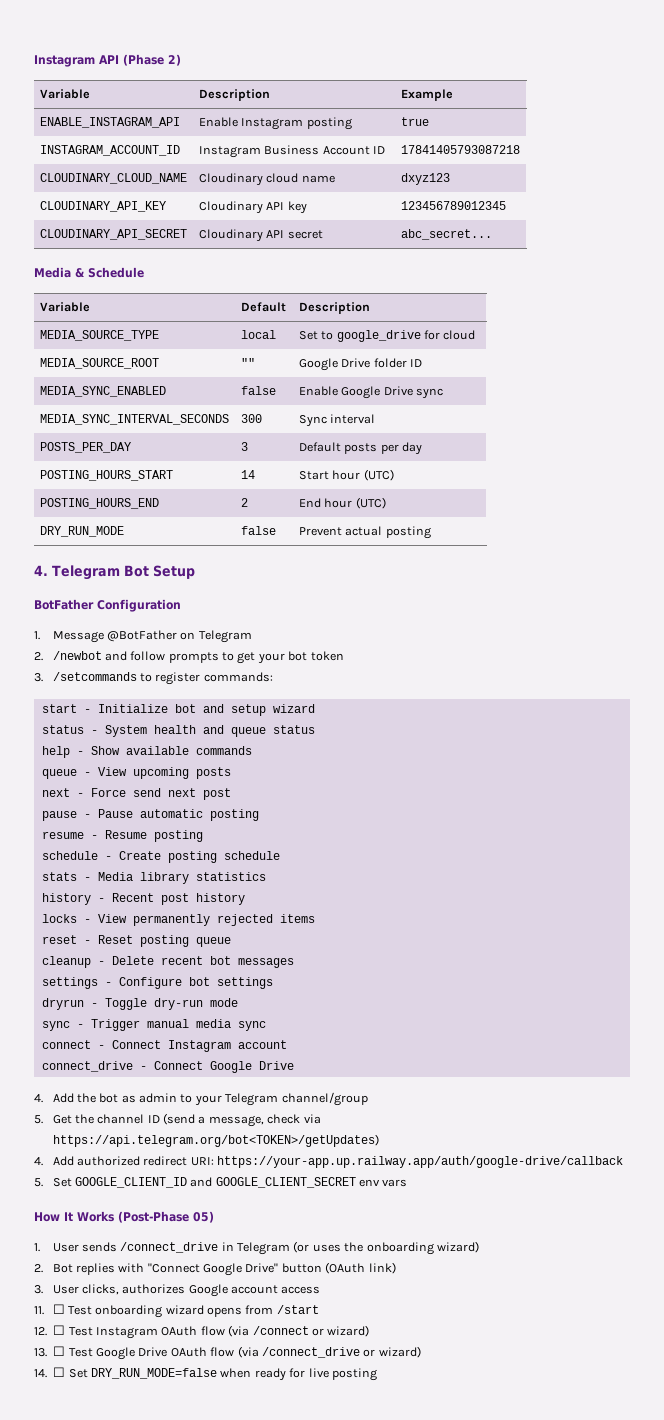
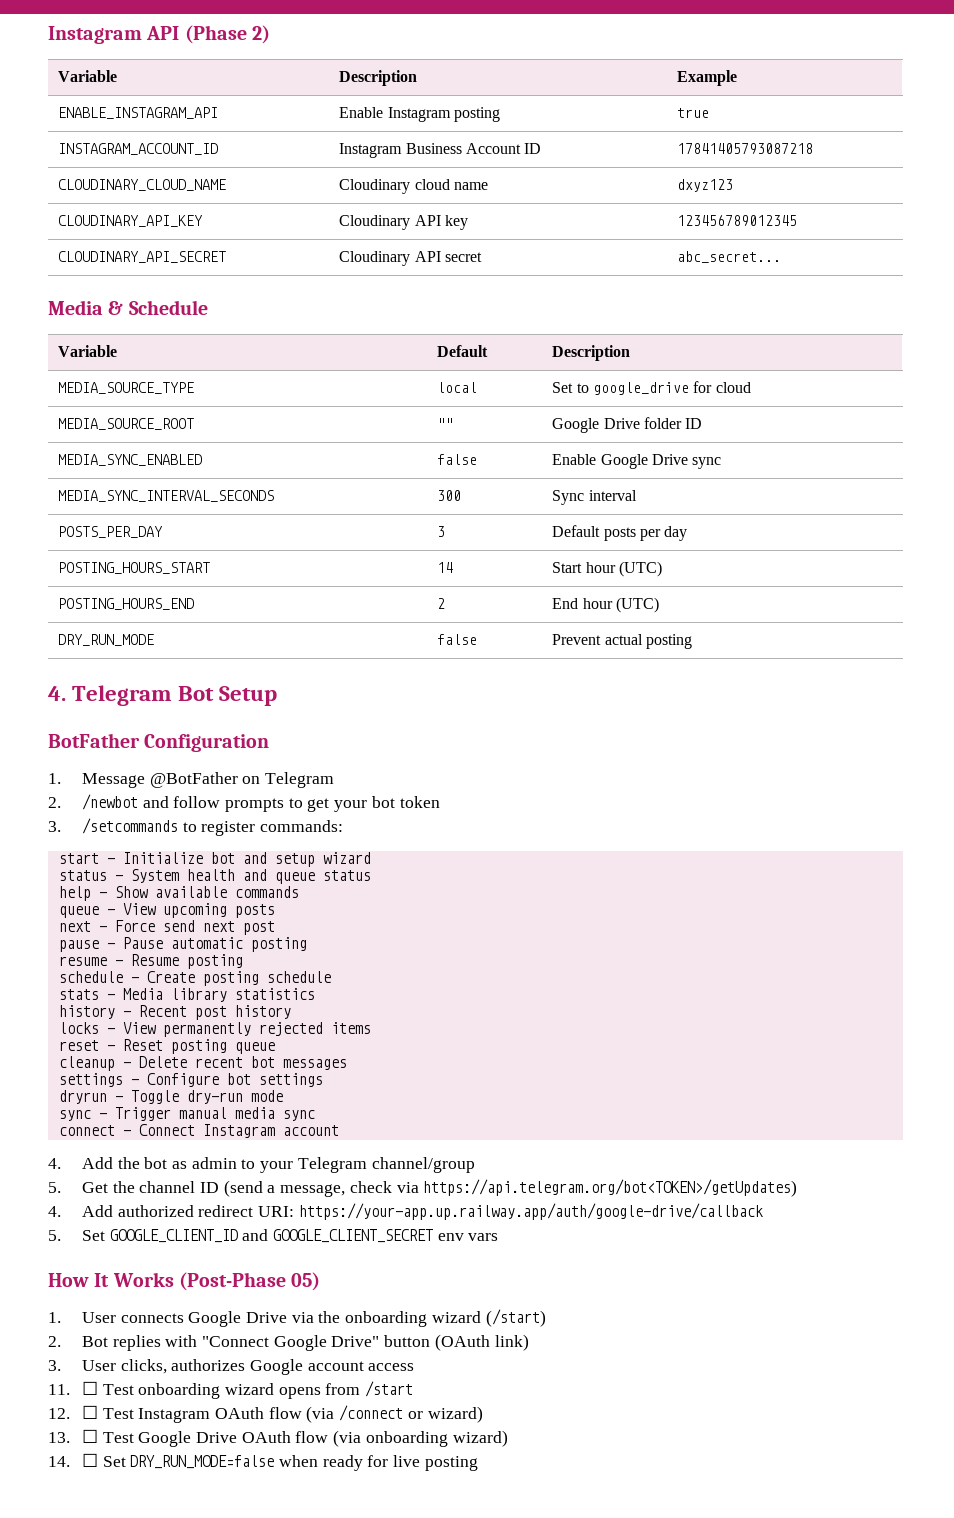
[41,1061,294,1073] // connect_drive - Connect Google Drive -> (339, 1130) none
[81,1241,479,1255] sends /connect_drive in Telegram (or uses the onboarding wizard) -> [120,1309,546,1327] connects Google Drive via the onboarding wizard (/start)
[261,1347,376,1358] /connect_drive or -> [365,1431,448,1447] onboarding

